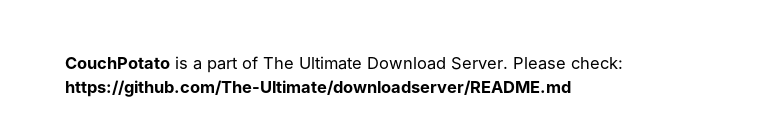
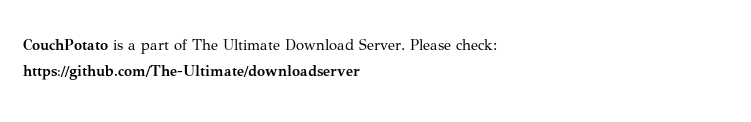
[65,80,571,97] https://github.com/The-Ultimate/downloadserver/README.md -> [23,65,360,80] https://github.com/The-Ultimate/downloadserver

